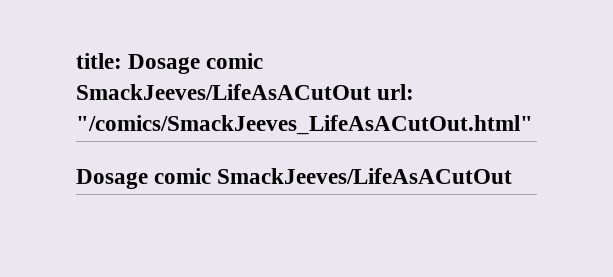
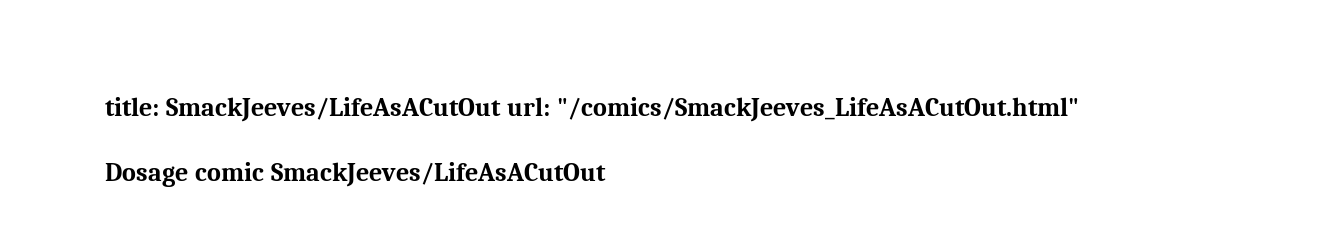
[128,53,264,74] Dosage comic -> (159, 106) none

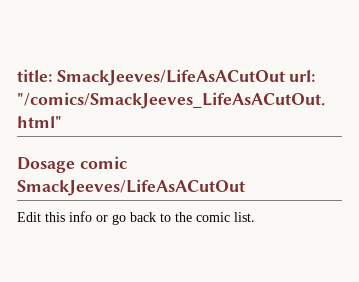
(606, 174) none -> [17,211,255,225] // Edit this info or go back to the comic list.

